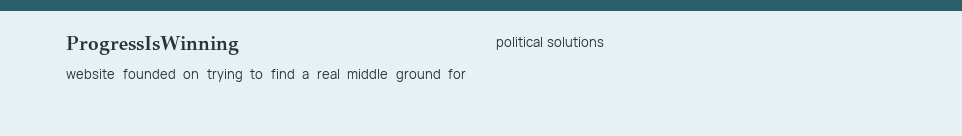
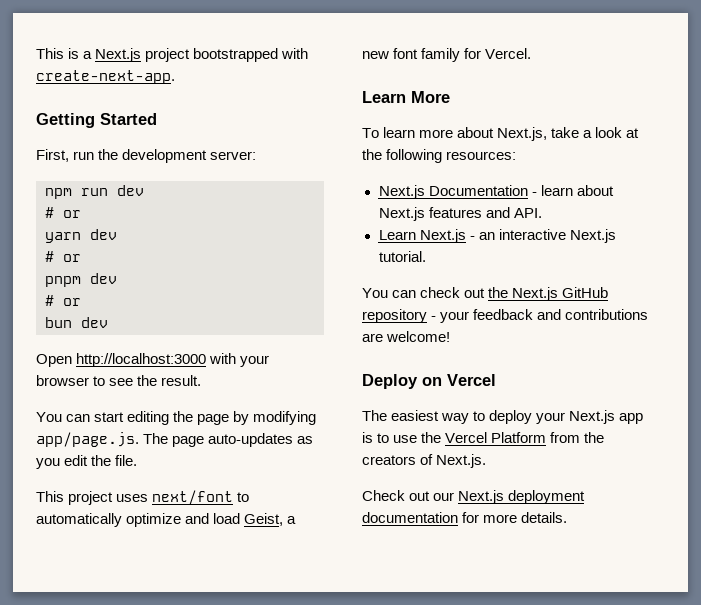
[66,36,239,55] [66,69,466,82] [496,37,604,50] ProgressIsWinning // website founded on trying to find a real middle ground for political solutions -> [36,48,309,62] [36,70,175,84] [36,113,157,128] [36,149,257,163] [45,185,144,199] [45,207,81,218] [45,229,117,243] [45,251,81,262] [45,273,117,287] [45,295,81,306] [45,317,108,328] [36,353,270,367] [36,375,202,386] [36,411,317,425] [36,432,314,447] [36,455,138,469] [36,490,250,505] [36,513,297,527] [362,48,532,62] [362,91,450,103] [362,127,640,141] [362,149,517,163] [378,185,614,199] [378,207,542,221] [378,229,616,243] [378,251,426,262] [362,287,609,301] [362,309,649,323] [362,331,451,342] [362,374,496,389] [362,410,644,424] [362,432,605,443] [362,454,487,468] [362,490,586,504] [362,512,568,523] This is a Next.js project bootstrapped with create-next-app. // Getting Started // First, run the development server: // npm run dev // # or // yarn dev // # or // pnpm dev // # or // bun dev // Open http://localhost:3000 with your browser to see the result. // You can start editing the page by modifying app/page.js. The page auto-updates as you edit the file. // This project uses next/font to automatically optimize and load Geist, a new font family for Vercel. // Learn More // To learn more about Next.js, take a look at the following resources: // Next.js Documentation - learn about Next.js features and API. // Learn Next.js - an interactive Next.js tutorial. // You can check out the Next.js GitHub repository - your feedback and contributions are welcome! // Deploy on Vercel // The easiest way to deploy your Next.js app is to use the Vercel Platform from the creators of Next.js. // Check out our Next.js deployment documentation for more details.

